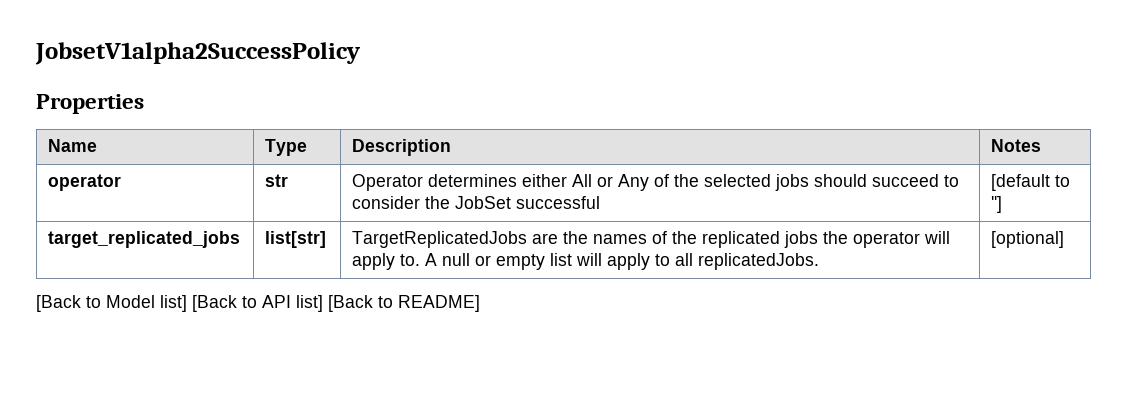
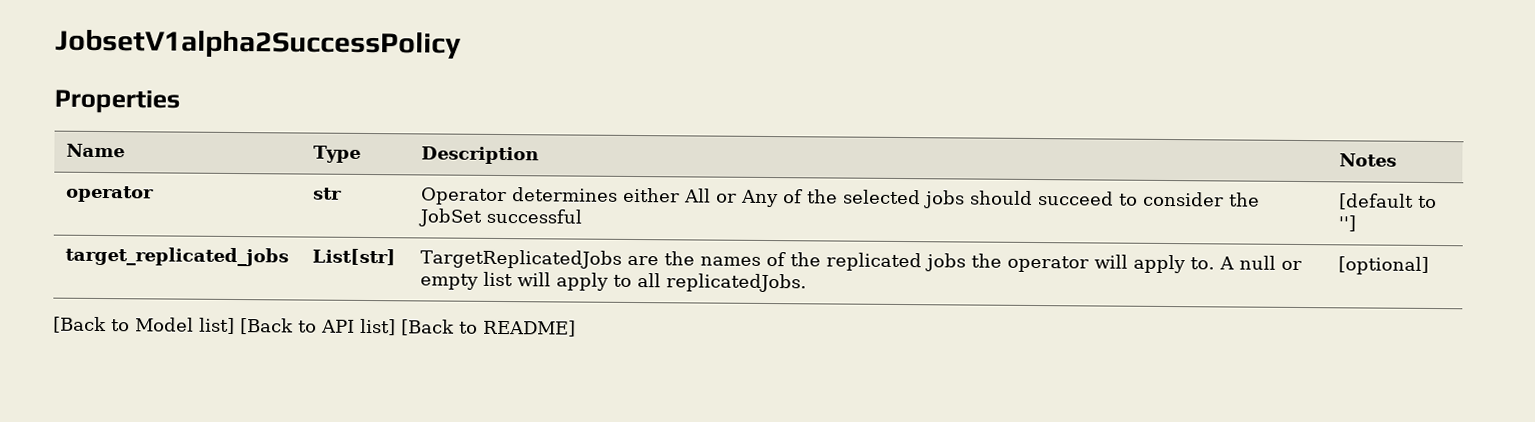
[265,231,327,248] list[str] -> [311,248,396,266] List[str]

